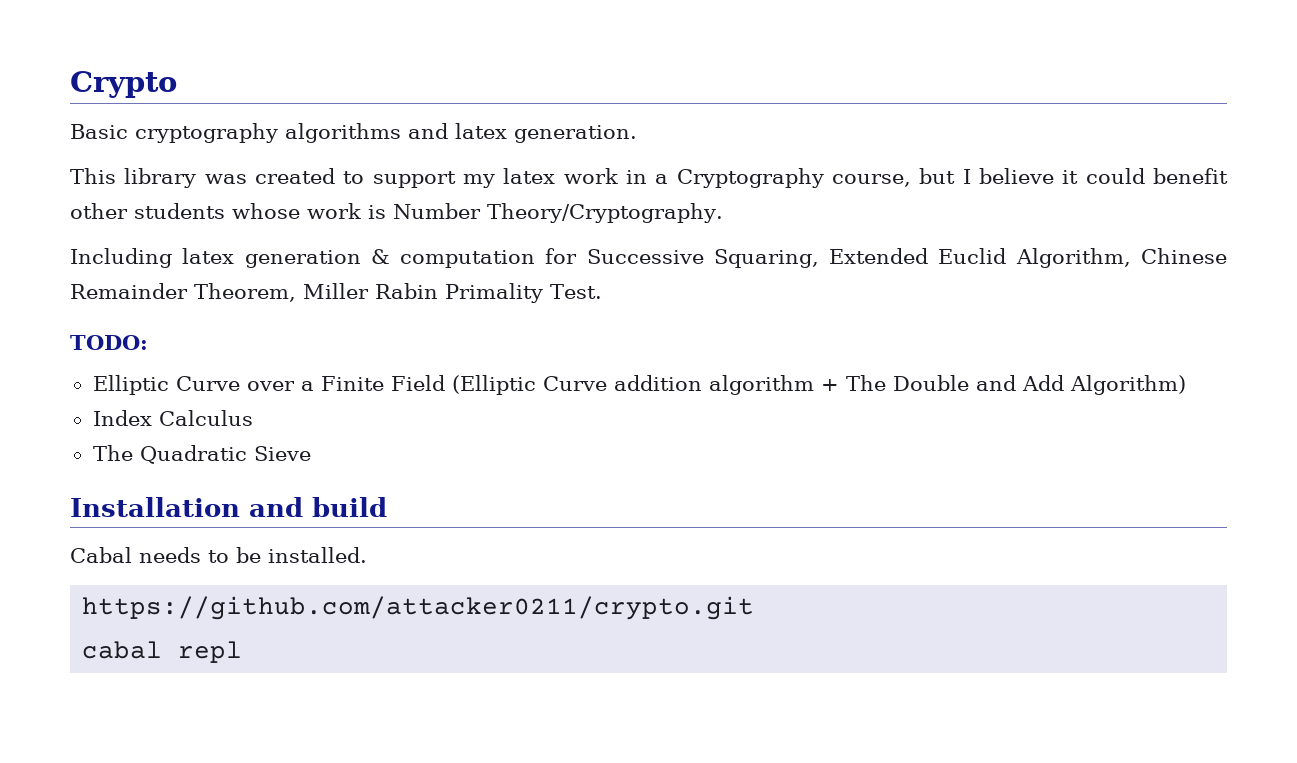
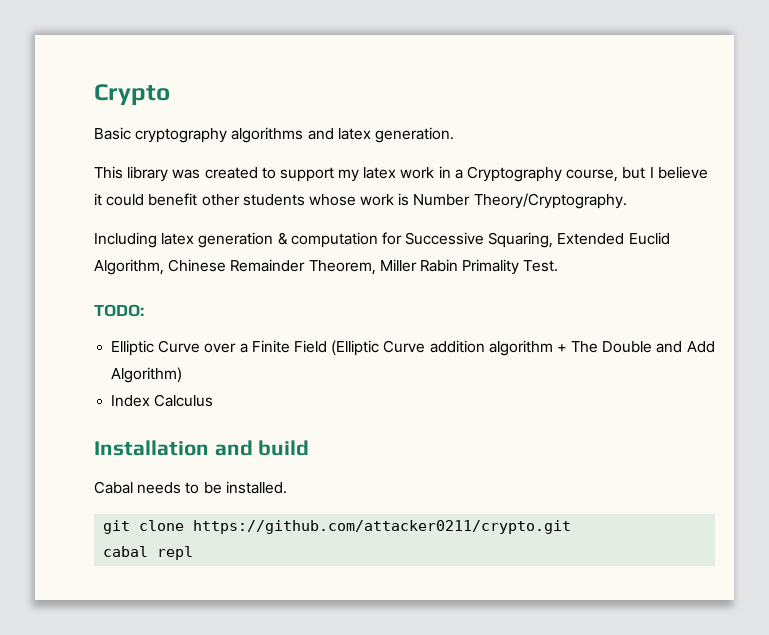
[92,445,311,464] // The Quadratic Sieve -> (214, 400) none
(367, 555) none -> [103,520,185,534] git clone

